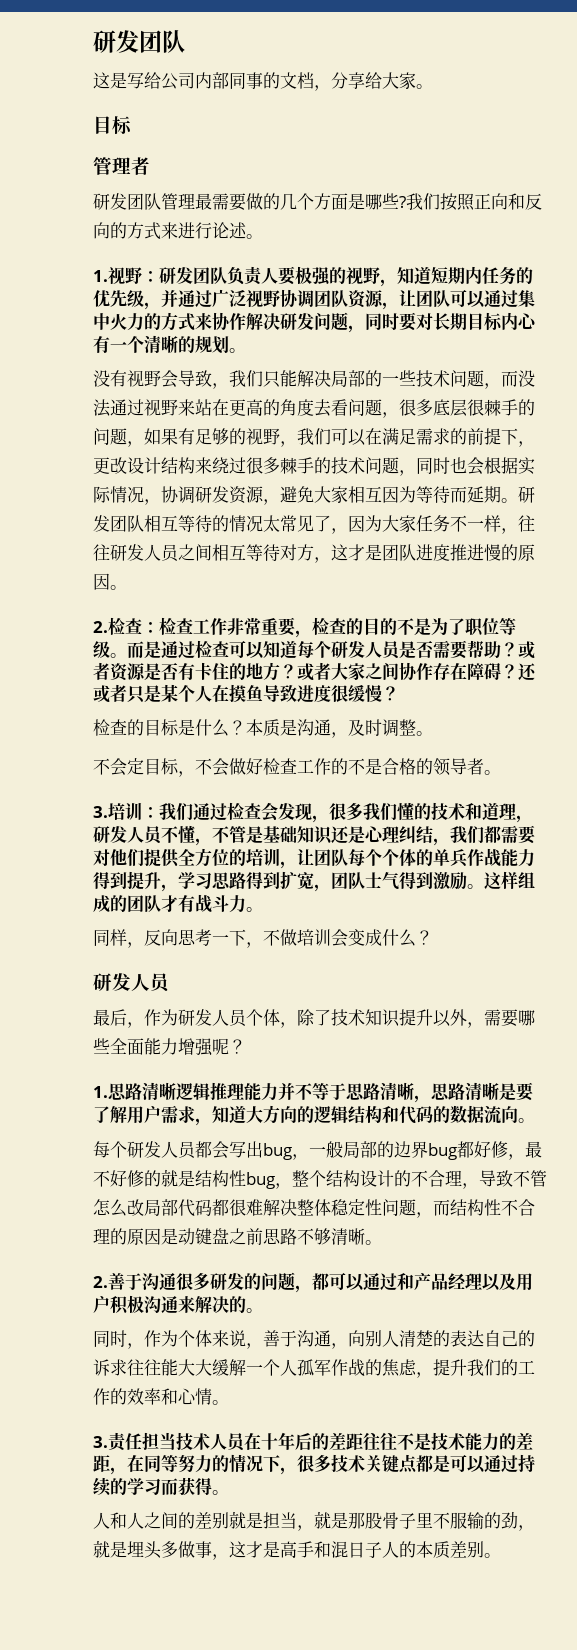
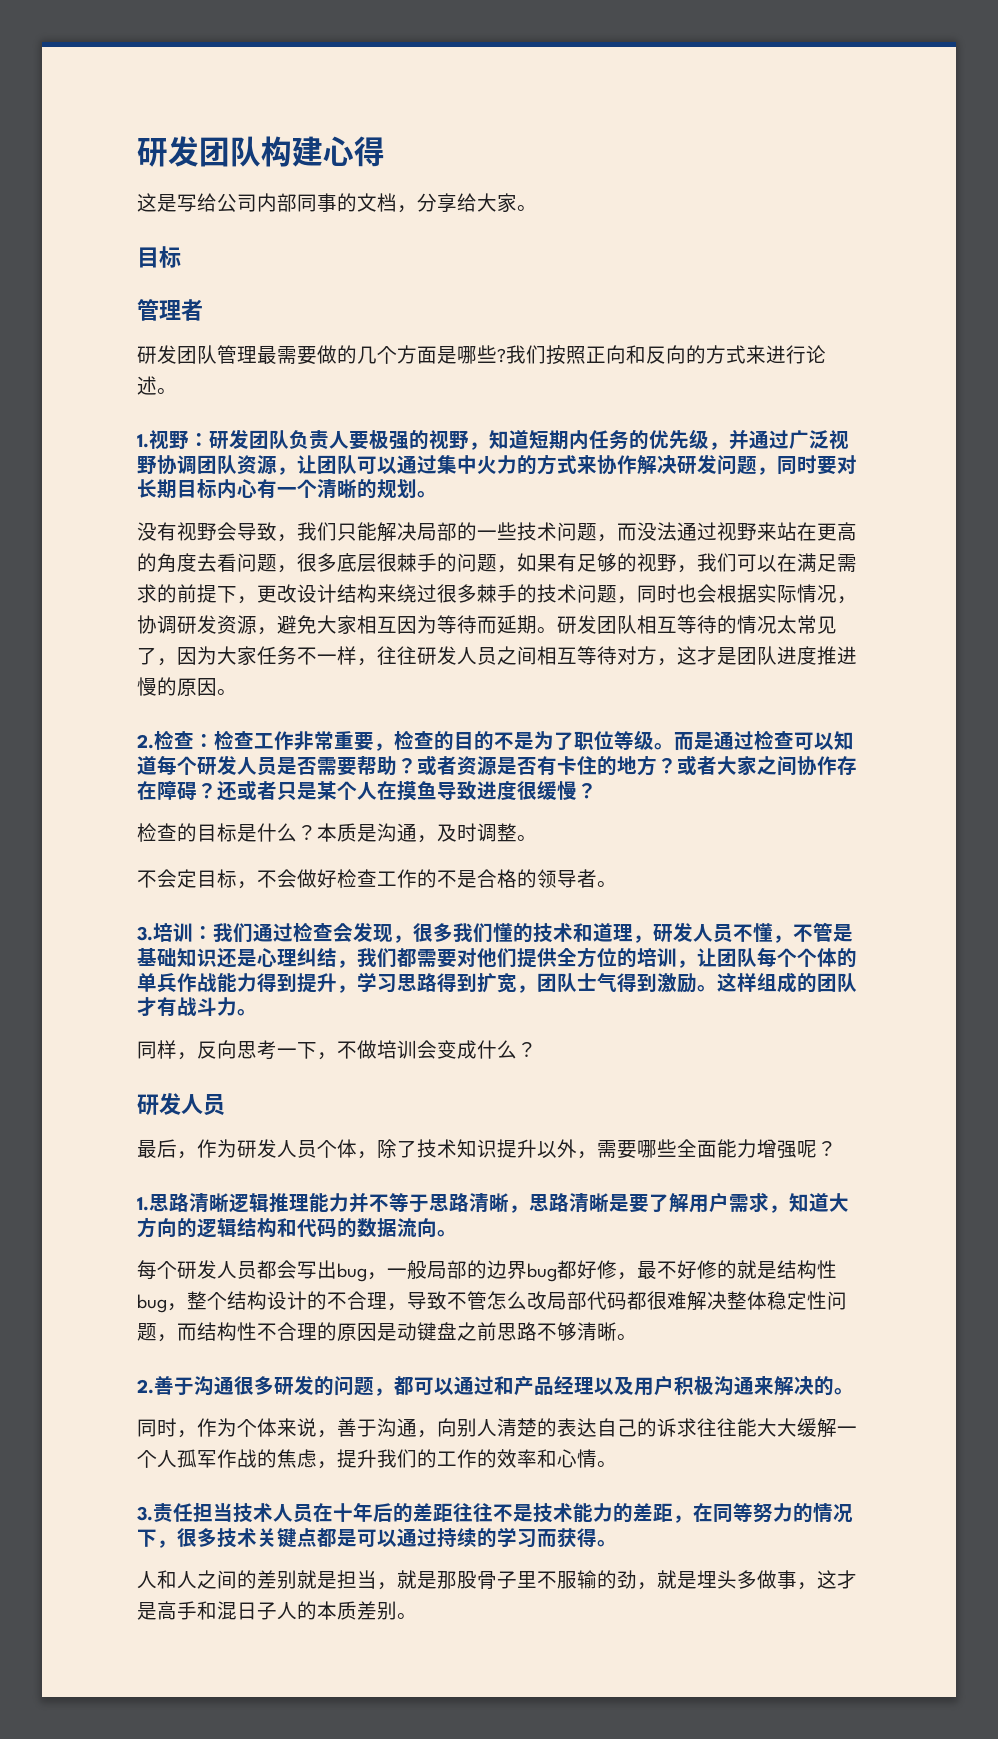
[93,30,185,53] 研发团队 -> [137,136,385,167] 研发团队构建心得

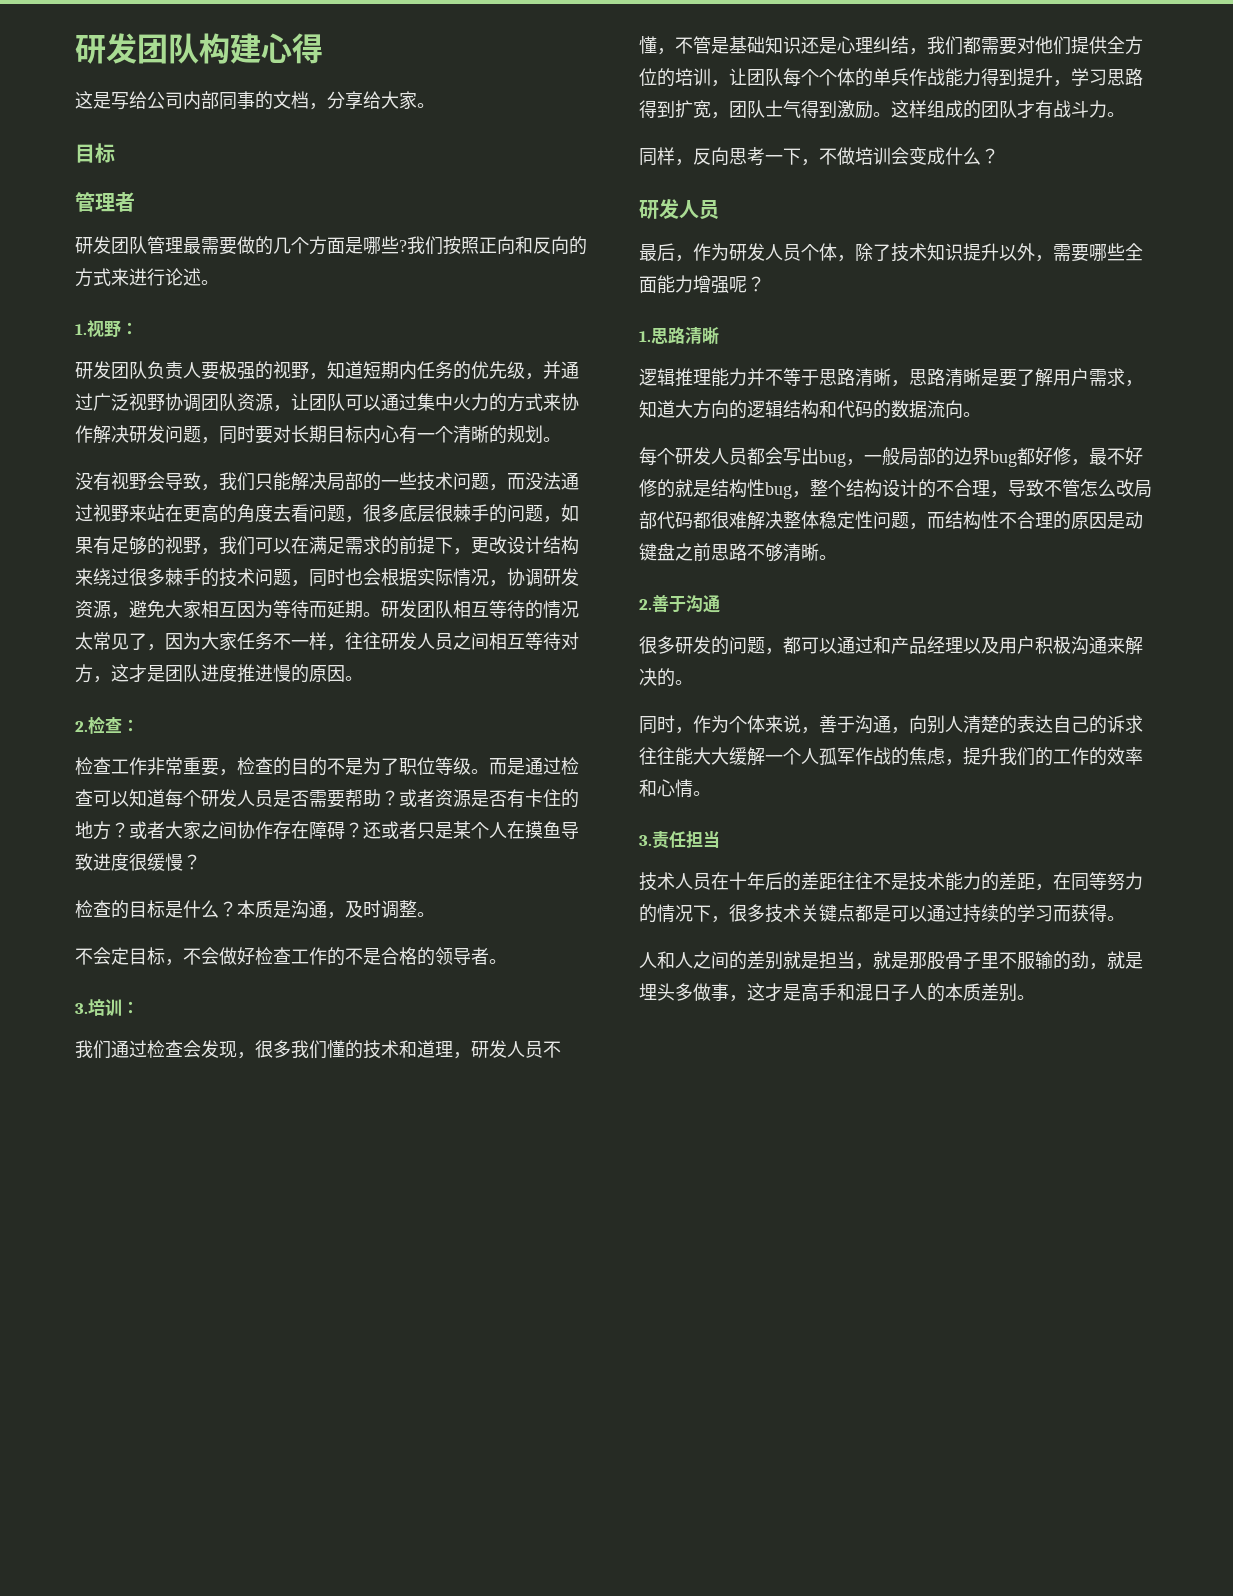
(209, 440) none -> (138, 328) //
(214, 741) none -> (139, 725) //
(213, 933) none -> (139, 1007) //
(229, 1202) none -> (719, 335) //
(234, 1385) none -> (720, 604) //
(233, 1512) none -> (720, 839) //

